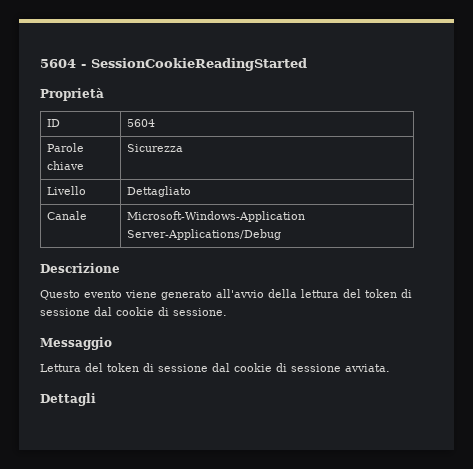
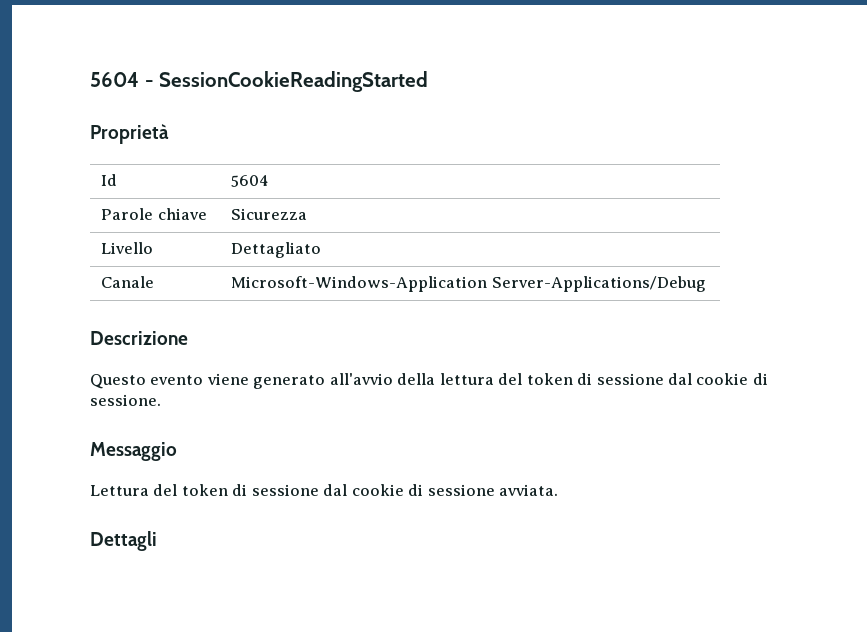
[46,119,60,127] ID -> [101,174,118,186] Id

